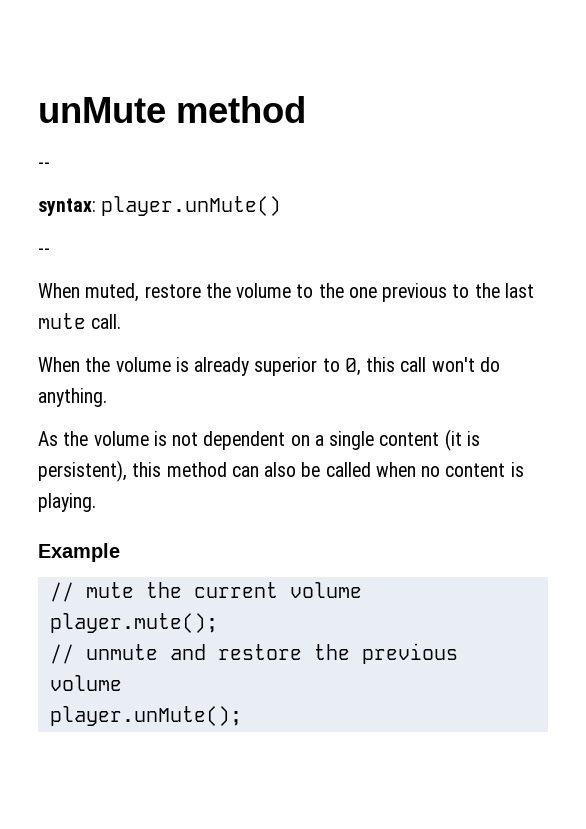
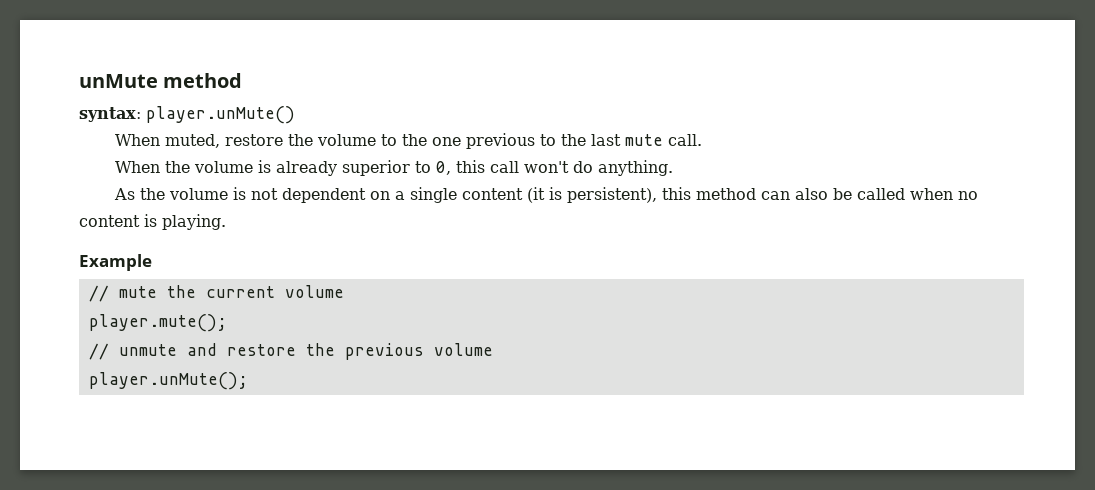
[38,162,50,169] // -- -> (243, 80) none
[38,248,50,255] // -- -> (295, 115) none

